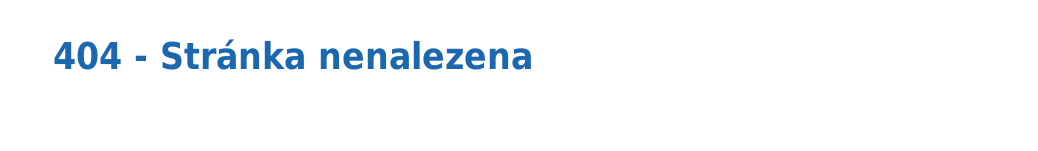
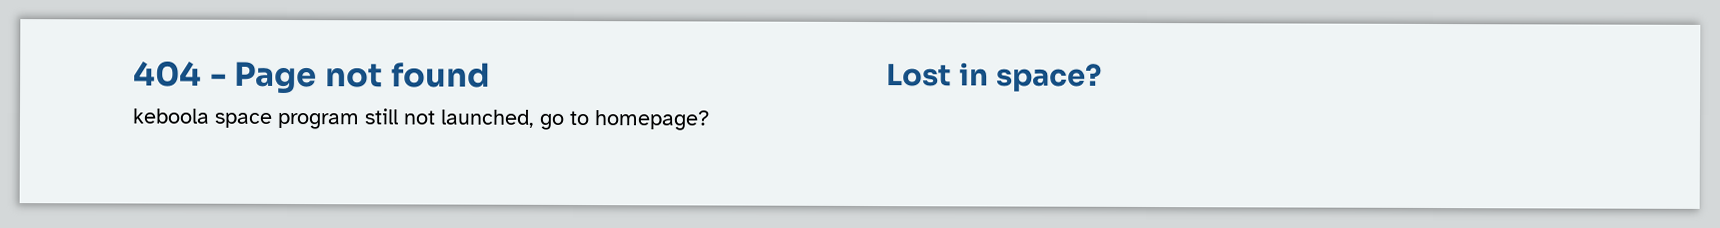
[160,39,533,70] Stránka nenalezena -> [234,61,491,94] [132,108,710,131] [886,62,1102,92] Page not found // keboola space program still not launched, go to homepage? // Lost in space?

